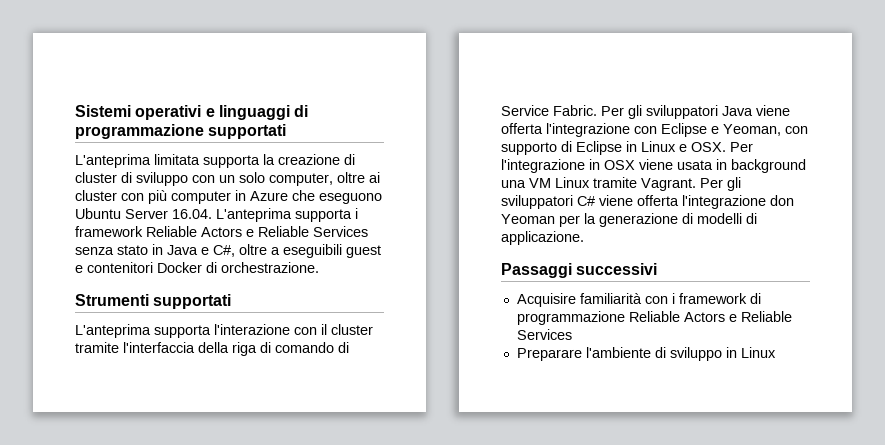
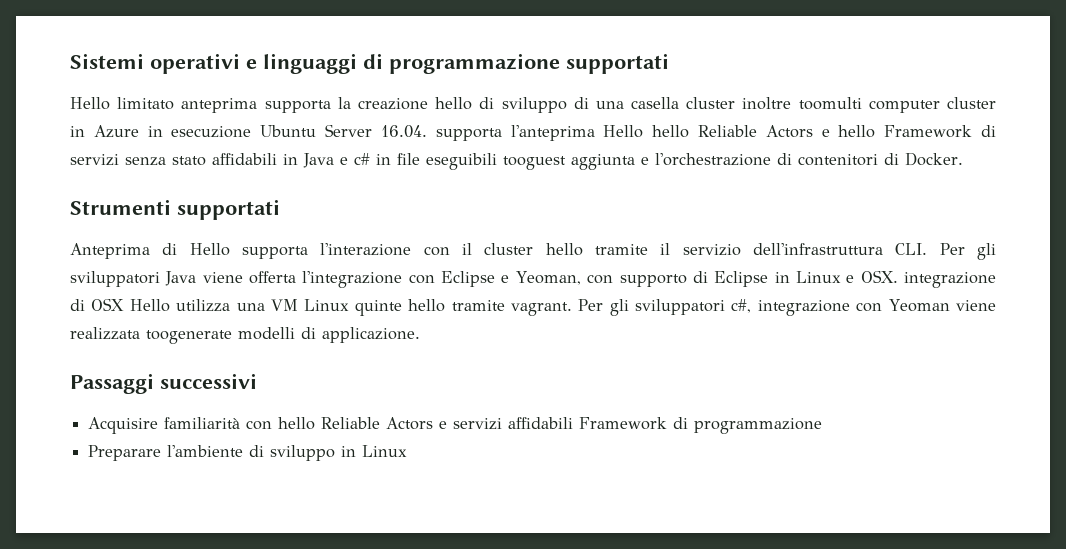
[75,154,355,168] [75,172,380,186] [75,190,382,204] [75,208,358,222] [75,226,368,237] L'anteprima limitata supporta la creazione di cluster di sviluppo con un solo computer, oltre ai cluster con più computer in Azure che eseguono Ubuntu Server 16.04. L'anteprima supporta i framework Reliable Actors e Reliable Services -> [70,97,996,113] [70,124,996,141] [70,154,119,166] Hello limitato anteprima supporta la creazione hello di sviluppo di una casella cluster inoltre toomulti computer cluster in Azure in esecuzione Ubuntu Server 16.04. supporta l'anteprima Hello hello Reliable Actors e hello Framework di servizi
(148, 250) none -> [212,153,277,165] affidabili
[213,244,381,258] [75,262,319,273] C#, oltre a eseguibili guest e contenitori Docker di orchestrazione. -> [354,152,963,170] c# in file eseguibili tooguest aggiunta e l'orchestrazione di contenitori di Docker.
[75,324,151,338] L'anteprima -> [70,243,230,259] Anteprima di Hello
[75,342,349,356] [501,105,597,116] tramite l'interfaccia della riga di comando di Service Fabric. -> [545,243,928,256] hello tramite il servizio dell'infrastruttura CLI.
[730,142,753,152] [501,159,806,173] [501,177,741,191] [501,195,794,209] [501,213,693,227] Per l'integrazione in OSX viene usata in background una VM Linux tramite Vagrant. Per gli sviluppatori C# viene offerta l'integrazione don Yeoman per la generazione di -> [904,272,997,288] [70,298,997,316] [70,327,232,344] integrazione di OSX Hello utilizza una VM Linux quinte hello tramite vagrant. Per gli sviluppatori c#, integrazione con Yeoman viene realizzata toogenerate
[671,293,761,304] [516,311,792,325] [516,329,572,340] i framework di programmazione Reliable Actors e Reliable Services -> [278,417,823,434] hello Reliable Actors e servizi affidabili Framework di programmazione

